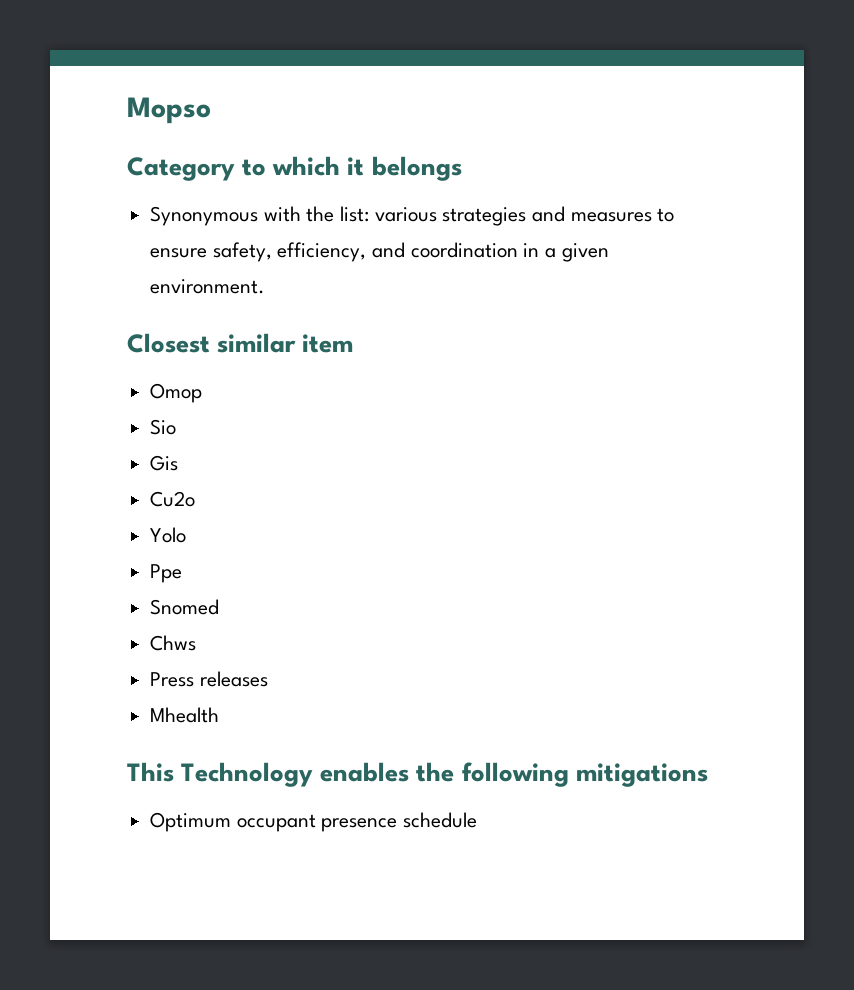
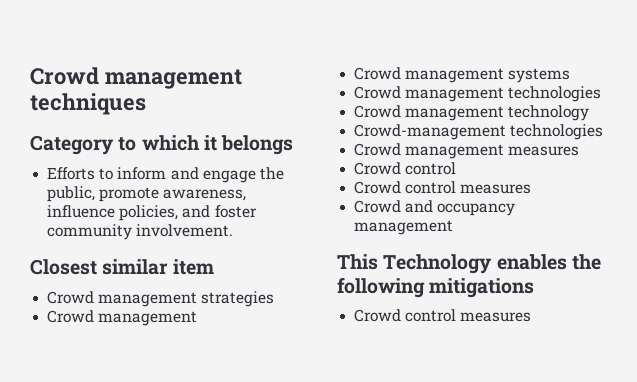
[127,97,211,124] Mopso -> [30,67,242,89] [30,93,146,115] Crowd management techniques
[150,206,675,226] [150,242,609,262] [150,279,266,294] [127,333,354,353] [150,383,203,403] [150,419,177,435] [150,455,179,471] [150,491,196,507] [150,527,187,543] [150,564,183,583] [150,599,220,615] [150,635,197,651] [150,671,268,687] [150,707,220,723] Synonymous with the list: various strategies and measures to ensure safety, efficiency, and coordination in a given environment. // Closest similar item // Omop // Sio // Gis // Cu2o // Yolo // Ppe // Snomed // Chws // Press releases // Mhealth -> [47,167,284,183] [47,186,247,202] [47,205,257,221] [47,224,234,240] [30,259,214,275] [47,291,275,307] [47,310,198,326] [354,67,571,83] [354,86,602,102] [354,105,590,121] [354,124,604,140] [354,143,580,159] [354,162,457,175] [354,181,532,194] [354,200,516,216] [354,220,454,235] Efforts to inform and engage the public, promote awareness, influence policies, and foster community involvement. // Closest similar item // Crowd management strategies // Crowd management // Crowd management systems // Crowd management technologies // Crowd management technology // Crowd-management technologies // Crowd management measures // Crowd control // Crowd control measures // Crowd and occupancy management
[150,812,478,832] Optimum occupant presence schedule -> [354,309,532,322] Crowd control measures

